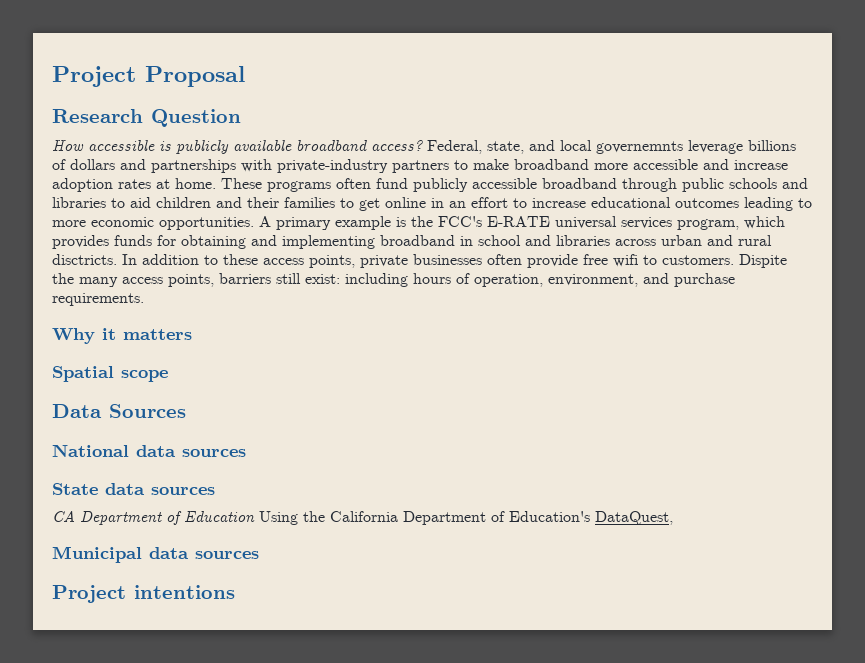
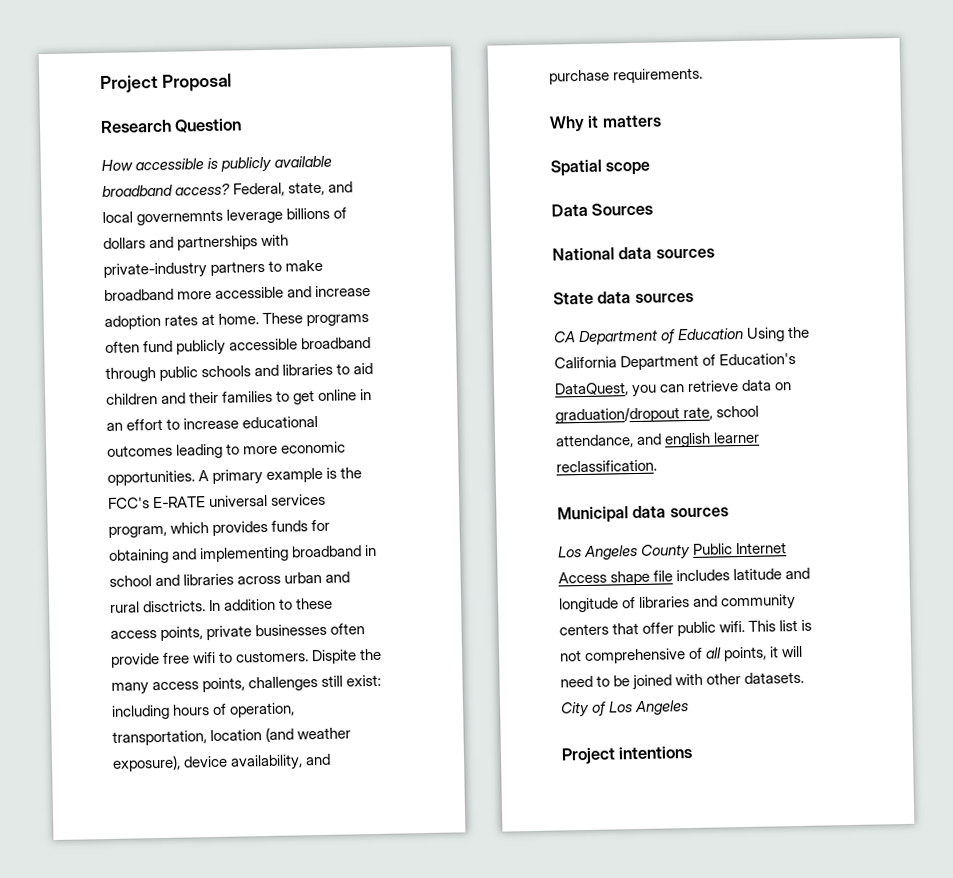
[219,273,271,284] barriers -> [248,676,319,692] challenges
[548,274,638,287] environment, -> [112,727,352,746] [112,754,304,772] transportation, location (and weather exposure), device availability,
[52,546,259,563] // Municipal data sources -> [632,379,793,398] [555,405,760,424] [555,431,761,449] [556,459,657,473] [557,505,729,524] [558,542,788,560] [558,567,811,586] [559,594,797,613] [559,619,813,637] [560,645,804,664] [560,671,805,691] [560,700,690,718] you can retrieve data on graduation/dropout rate, school attendance, and english learner reclassification. // Municipal data sources // Los Angeles County Public Internet Access shape file includes latitude and longitude of libraries and community centers that offer public wifi. This list is not comprehensive of all points, it will need to be joined with other datasets. City of Los Angeles

